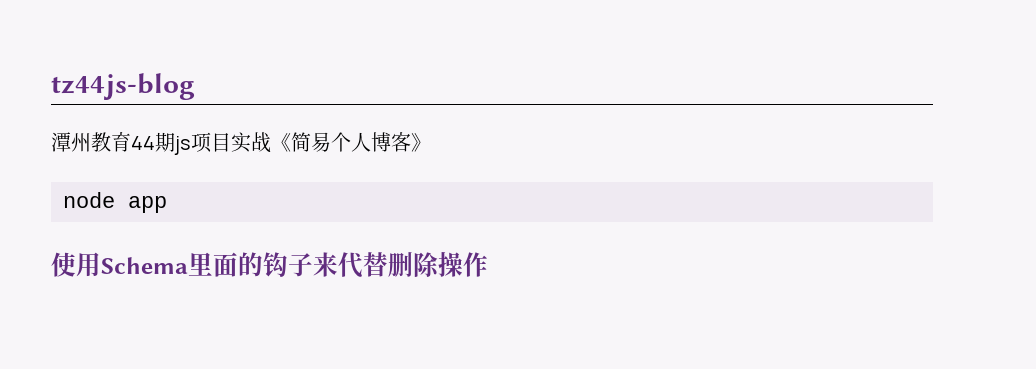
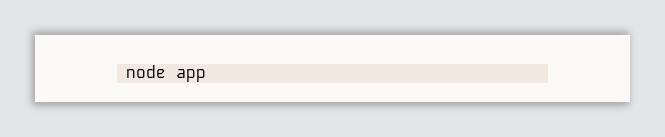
[51,73,195,100] [51,132,431,155] [63,192,167,213] [51,252,488,278] tz44js-blog // 潭州教育44期js项目实战《简易个人博客》 // node app // 使用Schema里面的钩子来代替删除操作 -> [126,65,207,82] node app

